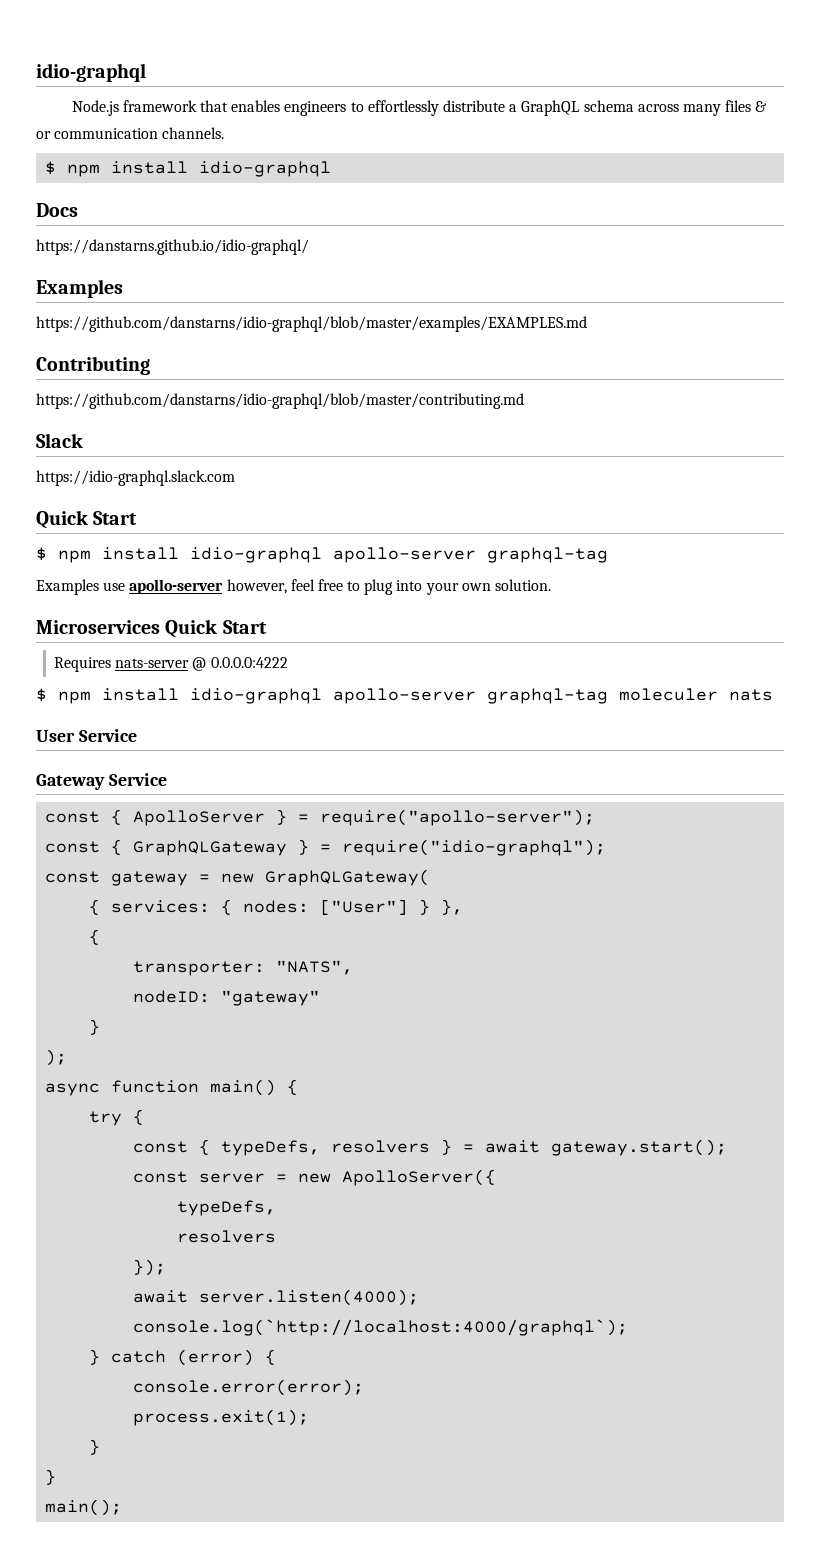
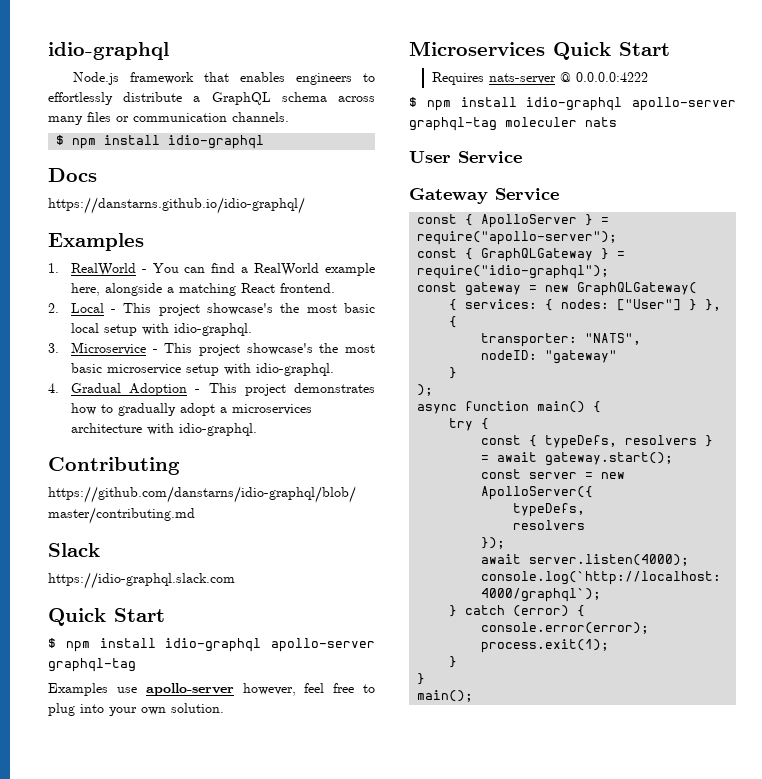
[755,101,768,112] & -> (111, 117) none
[36,316,587,332] https://github.com/danstarns/idio-graphql/blob/master/examples/EXAMPLES.md -> [48,263,375,276] [70,283,335,296] [48,303,375,316] [70,323,252,336] [48,342,375,356] [70,363,334,376] [48,383,375,396] [70,403,312,416] [70,423,257,436] 1. RealWorld - You can find a RealWorld example here, alongside a matching React frontend. // 2. Local - This project showcase's the most basic local setup with idio-graphql. // 3. Microservice - This project showcase's the most basic microservice setup with idio-graphql. // 4. Gradual Adoption - This project demonstrates how to gradually adopt a microservices architecture with idio-graphql.

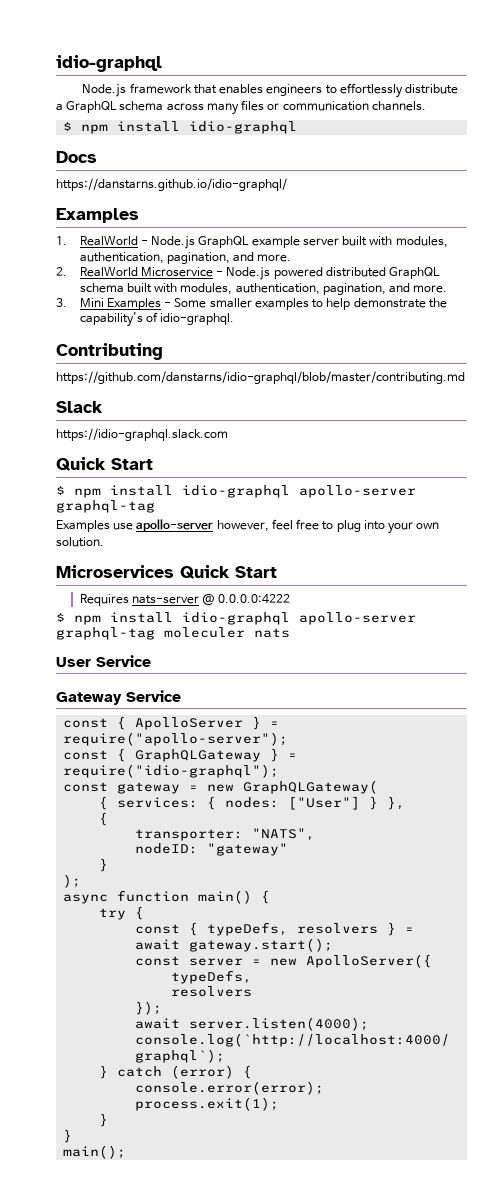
[152,263,375,276] [70,283,335,296] [48,303,375,316] [70,323,252,336] [48,342,375,356] [70,363,334,376] [48,383,375,396] [70,403,312,416] [70,423,174,435] You can find a RealWorld example here, alongside a matching React frontend. // 2. Local - This project showcase's the most basic local setup with idio-graphql. // 3. Microservice - This project showcase's the most basic microservice setup with idio-graphql. // 4. Gradual Adoption - This project demonstrates how to gradually adopt a microservices architecture with -> [151,236,448,249] [79,252,292,264] [56,267,441,280] [79,283,448,295] [56,298,447,310] [79,312,158,327] Node.js GraphQL example server built with modules, authentication, pagination, and more. // 2. RealWorld Microservice - Node.js powered distributed GraphQL schema built with modules, authentication, pagination, and more. // 3. Mini Examples - Some smaller examples to help demonstrate the capability's of

